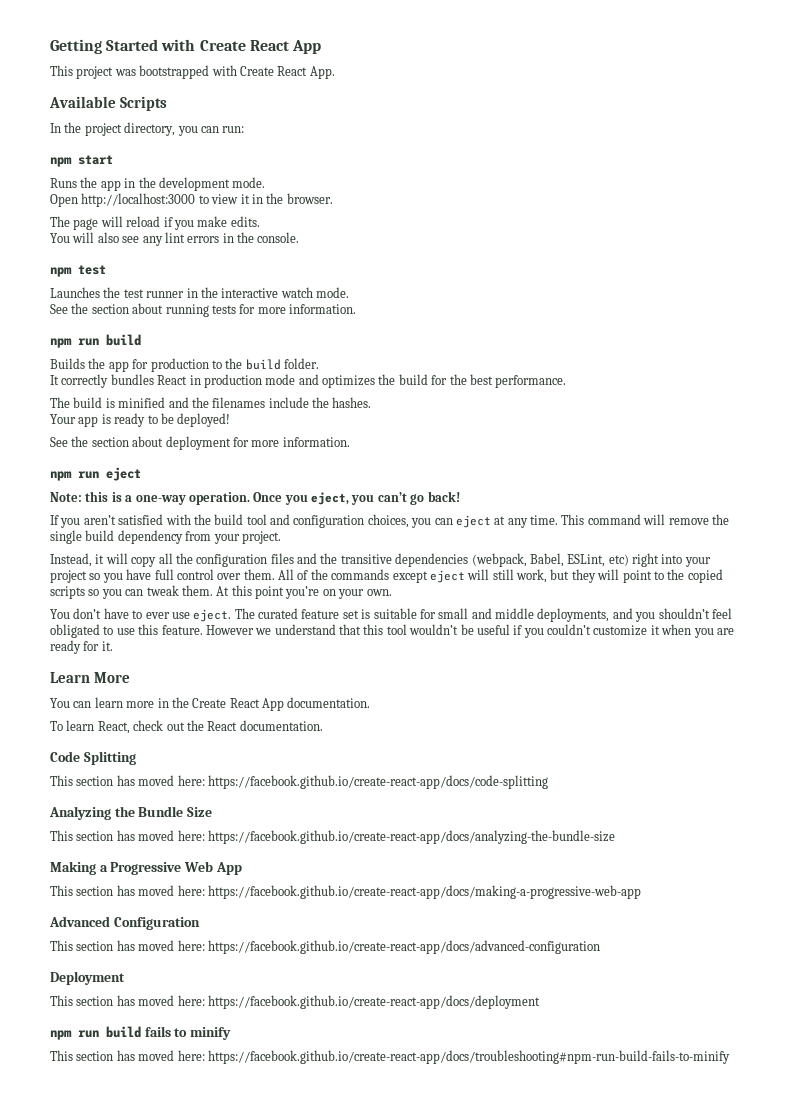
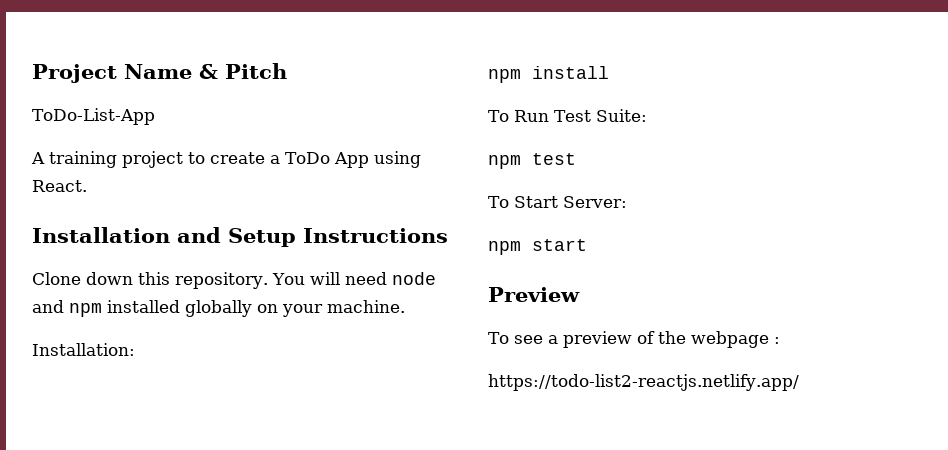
[50,39,321,54] [50,65,335,79] [49,96,167,111] [50,122,245,136] [50,155,113,167] [50,177,266,191] [50,193,333,207] [50,216,260,230] [50,232,300,246] [50,265,106,277] [50,287,349,298] [50,303,356,317] [50,334,141,348] [50,358,319,372] [50,374,567,388] [50,397,372,408] [50,413,231,427] [50,436,350,450] [50,467,141,481] [50,491,460,505] [50,514,729,528] [50,530,281,544] [50,553,711,567] [50,569,723,583] [50,585,392,599] [50,608,732,622] [50,624,734,638] [50,640,113,654] [50,672,130,683] [50,697,371,711] [50,720,323,734] [50,751,136,765] [50,775,548,789] [49,806,212,820] [50,830,615,844] [50,861,242,875] [50,885,641,899] [49,916,200,930] [50,940,600,954] [50,971,125,985] [50,995,540,1009] [50,1026,231,1040] [50,1050,730,1064] Getting Started with Create React App // This project was bootstrapped with Create React App. // Available Scripts // In the project directory, you can run: // npm start // Runs the app in the development mode. // Open http://localhost:3000 to view it in the browser. // The page will reload if you make edits. // You will also see any lint errors in the console. // npm test // Launches the test runner in the interactive watch mode. // See the section about running tests for more information. // npm run build // Builds the app for production to the build folder. // It correctly bundles React in production mode and optimizes the build for the best performance. // The build is minified and the filenames include the hashes. // Your app is ready to be deployed! // See the section about deployment for more information. // npm run eject // Note: this is a one-way operation. Once you eject, you can’t go back! // If you aren’t satisfied with the build tool and configuration choices, you can eject at any time. This command will remove the single build dependency from your project. // Instead, it will copy all the configuration files and the transitive dependencies (webpack, Babel, ESLint, etc) right into your project so you have full control over them. All of the commands except eject will still work, but they will point to the copied scripts so you can tweak them. At this point you’re on your own. // You don’t have to ever use eject. The curated feature set is suitable for small and middle deployments, and you shouldn’t feel obligated to use this feature. However we understand that this tool wouldn’t be useful if you couldn’t customize it when you are ready for it. // Learn More // You can learn more in the Create React App documentation. // To learn React, check out the React documentation. // Code Splitting // This section has moved here: https://facebook.github.io/create-react-app/docs/code-splitting // Analyzing the Bundle Size // This section has moved here: https://facebook.github.io/create-react-app/docs/analyzing-the-bundle-size // Making a Progressive Web App // This section has moved here: https://facebook.github.io/create-react-app/docs/making-a-progressive-web-app // Advanced Configuration // This section has moved here: https://facebook.github.io/create-react-app/docs/advanced-configuration // Deployment // This section has moved here: https://facebook.github.io/create-react-app/docs/deployment // npm run build fails to minify // This section has moved here: https://facebook.github.io/create-react-app/docs/troubleshooting#npm-run-build-fails-to-minify -> [32,63,287,83] [32,108,155,125] [31,151,421,168] [32,180,87,192] [32,227,448,247] [32,272,436,289] [32,300,405,317] [32,343,135,356] [488,66,609,83] [488,109,647,122] [488,153,576,169] [488,196,627,208] [488,239,587,255] [488,287,580,302] [488,331,780,348] [488,374,799,391] Project Name & Pitch // ToDo-List-App // A training project to create a ToDo App using React. // Installation and Setup Instructions // Clone down this repository. You will need node and npm installed globally on your machine. // Installation: // npm install // To Run Test Suite: // npm test // To Start Server: // npm start // Preview // To see a preview of the webpage : // https://todo-list2-reactjs.netlify.app/

